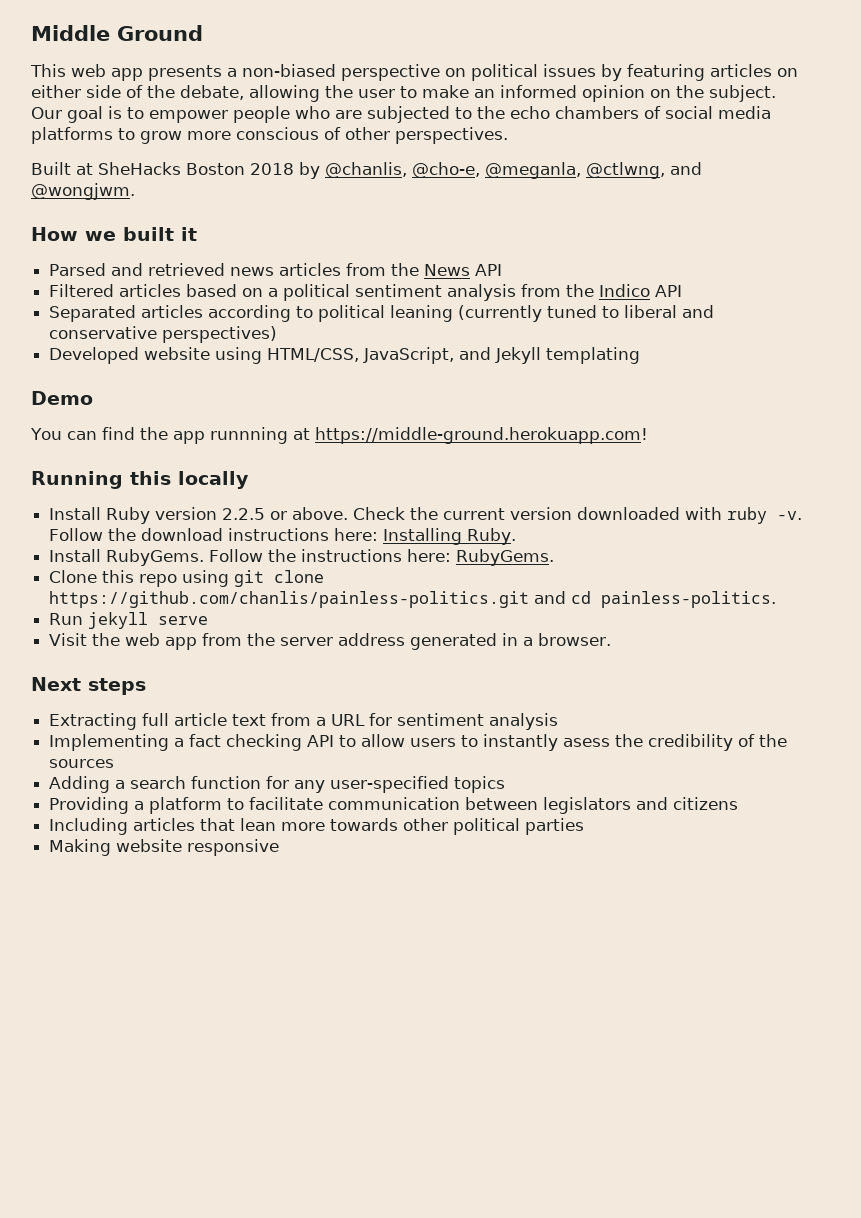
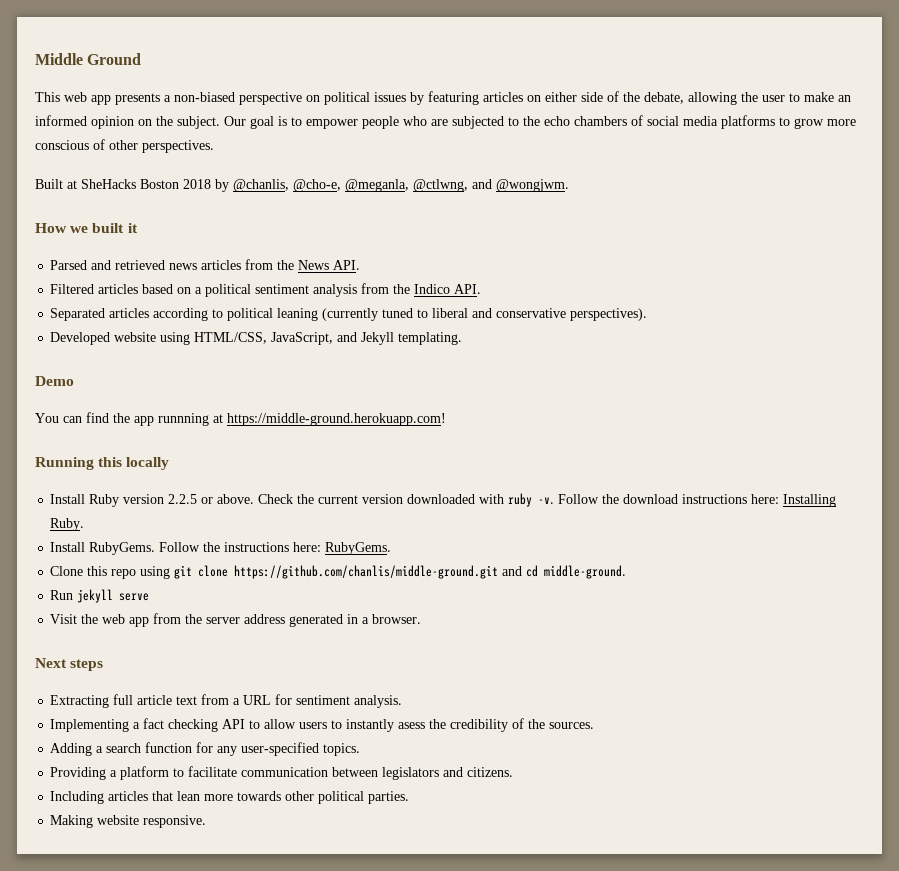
[475,264,503,276] API -> [333,260,361,270] API.
[655,285,683,297] API -> [454,284,482,294] API.
[162,326,278,343] perspectives) -> [570,308,648,321] perspectives).
[546,347,641,364] templating -> [398,332,463,345] templating.
[49,591,530,608] https://github.com/chanlis/painless-politics.git -> [234,565,499,579] https://github.com/chanlis/middle-ground.git
[601,591,777,608] painless-politics. -> [544,565,627,579] middle-ground.
[489,713,559,730] analysis -> [354,695,403,708] analysis.
[49,759,115,768] sources -> [549,722,595,729] sources.
[454,776,506,793] topics -> [323,743,361,756] topics.
[673,797,739,810] citizens -> [467,767,514,777] citizens.
[525,818,585,835] parties -> [368,791,410,804] parties.
[187,839,280,856] responsive -> [143,815,207,828] responsive.

